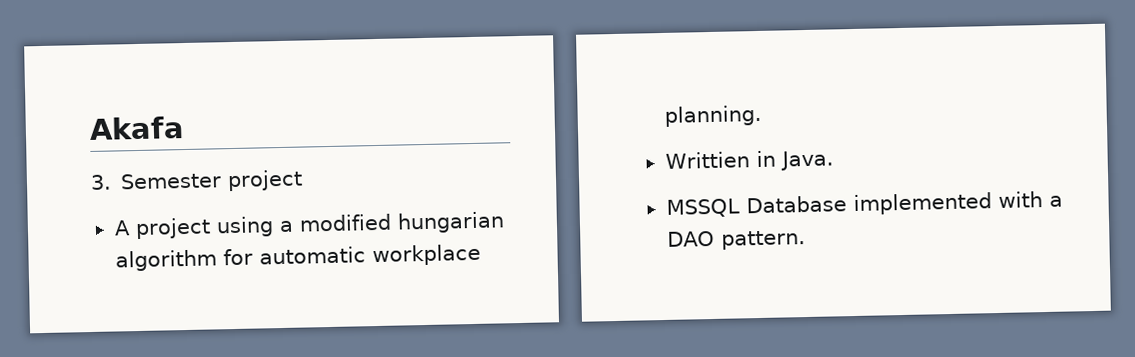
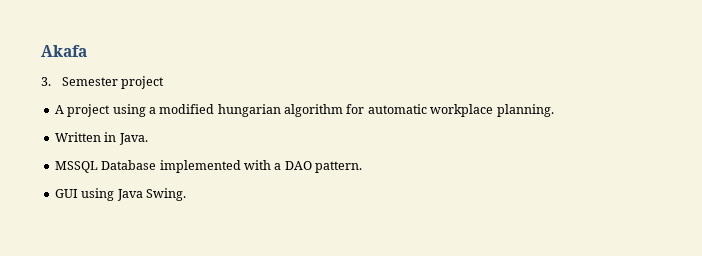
[664,151,750,169] Writtien -> [54,132,101,142] Written
(806, 240) none -> [54,188,186,201] // GUI using Java Swing.

